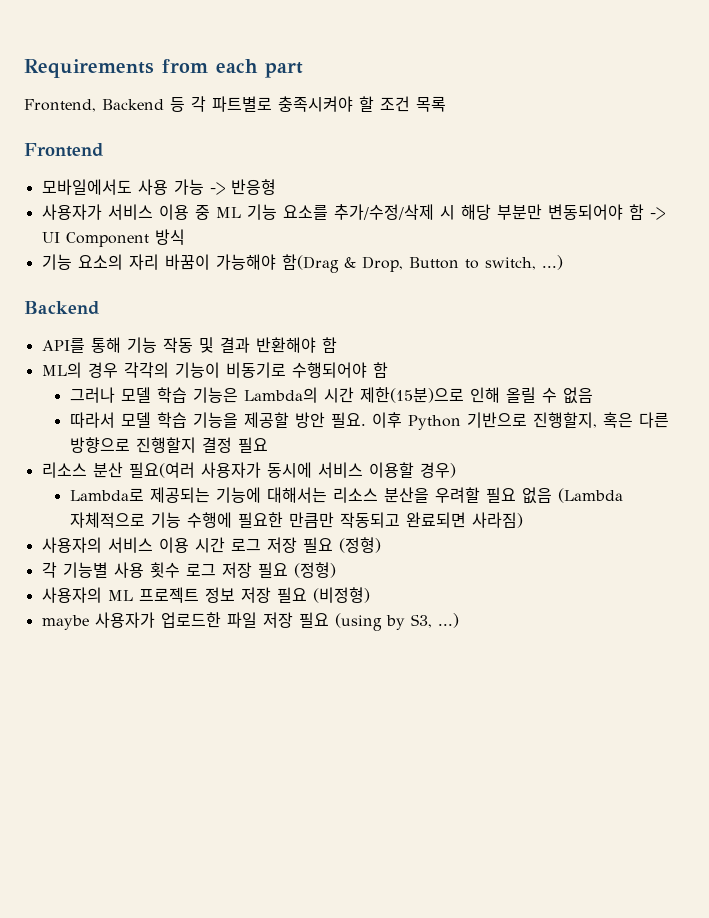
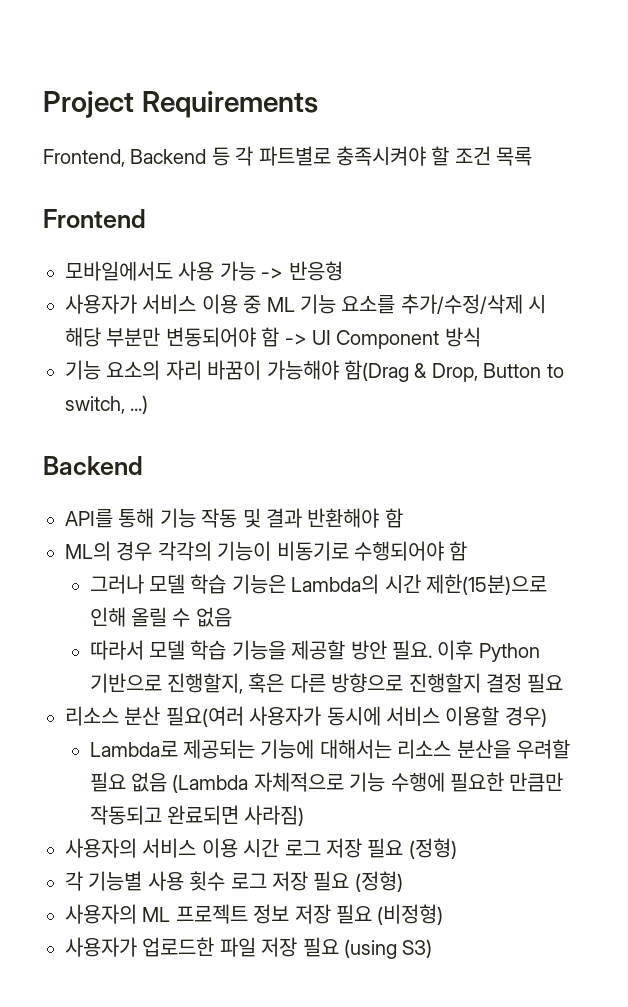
(24, 68) none -> [43,91,134,118] Project
[162,59,303,78] from each part -> (318, 104) none
[41,615,89,630] maybe -> (444, 914) none
[385,613,459,630] by S3, ...) -> [402,939,433,958] S3)

